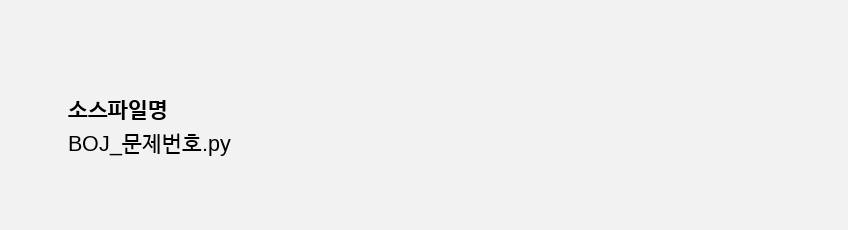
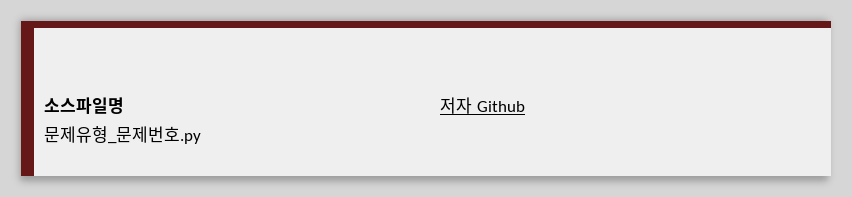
[68,133,231,156] BOJ_문제번호.py -> [44,126,201,144] [440,97,525,114] 문제유형_문제번호.py // 저자 Github

